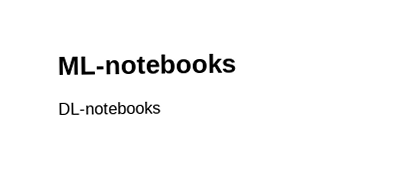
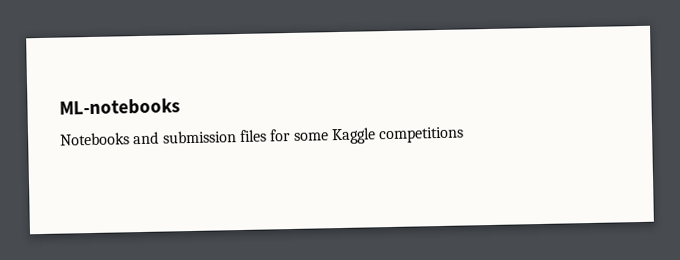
[58,101,161,115] DL-notebooks -> [60,126,465,146] Notebooks and submission files for some Kaggle competitions

